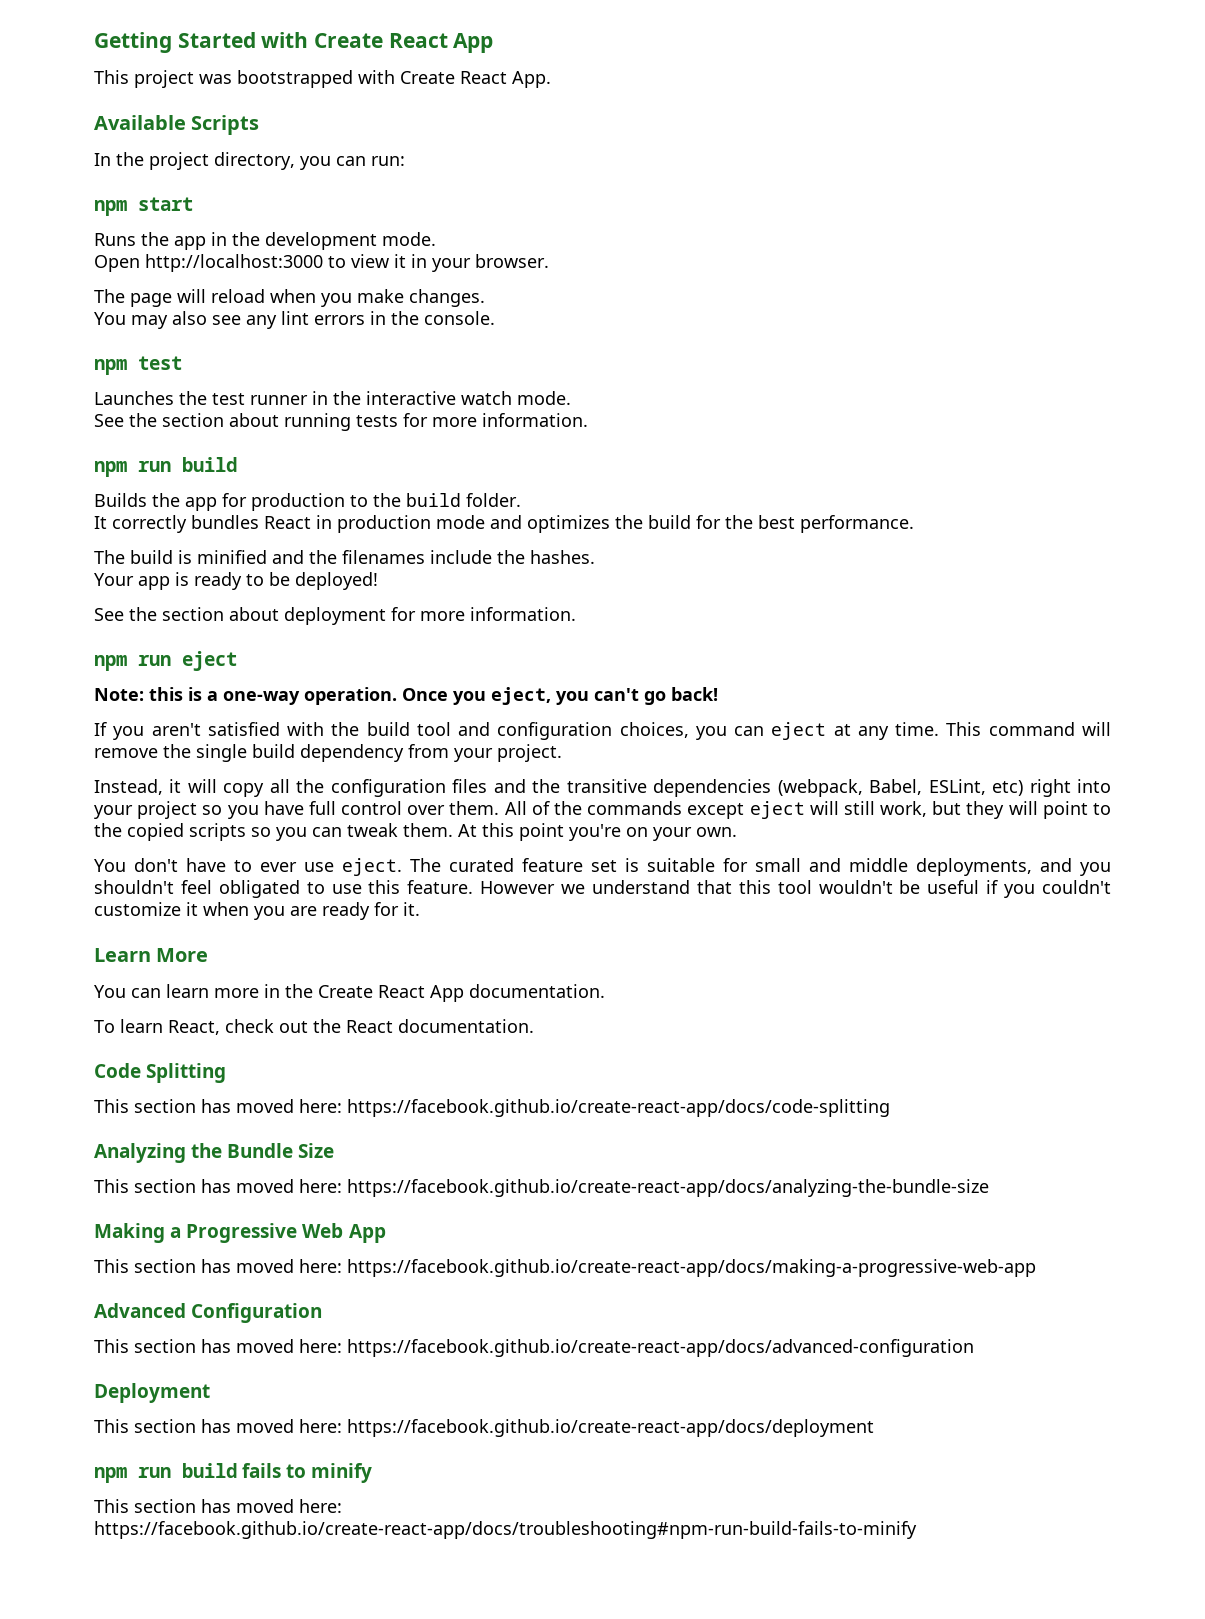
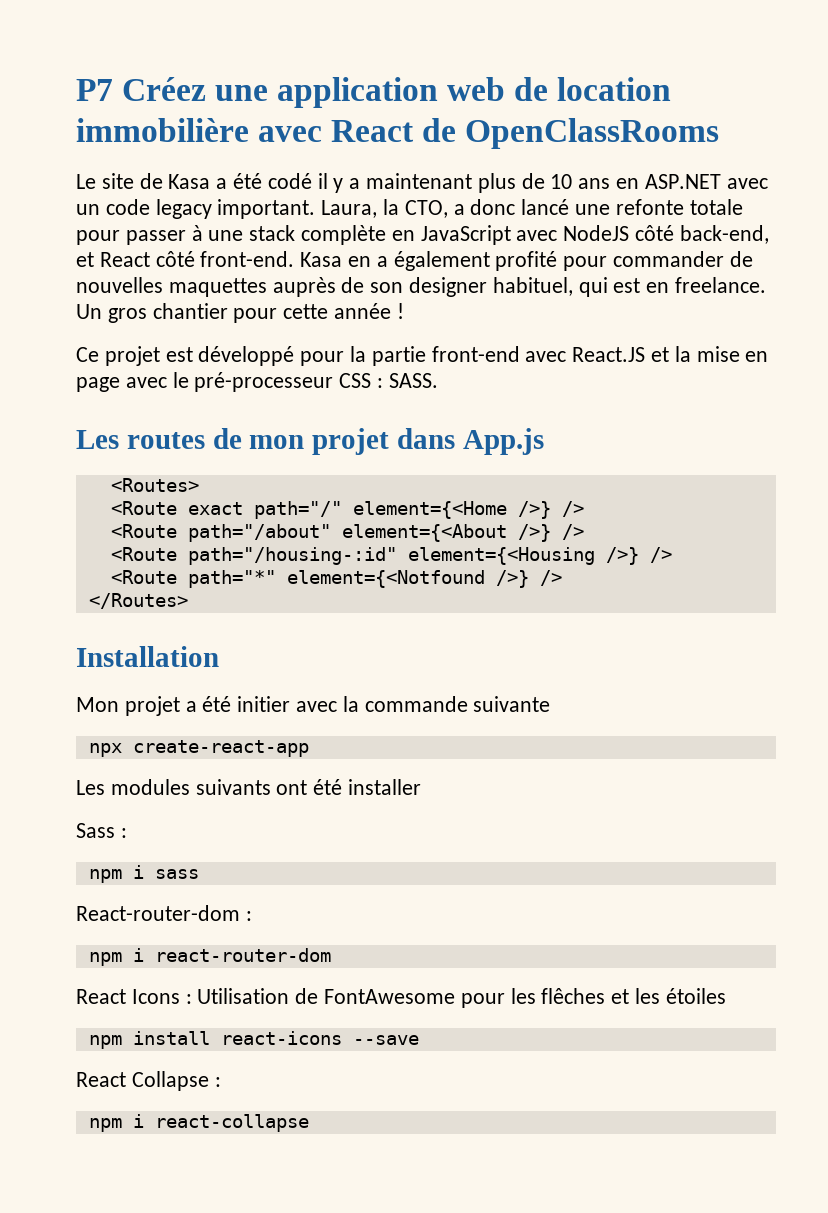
[94,32,494,53] [94,70,551,88] [94,115,260,135] [94,152,405,170] [94,197,193,216] [94,232,436,250] [94,254,549,272] [94,289,485,307] [94,311,495,329] [94,356,182,375] [94,391,571,405] [94,413,588,431] [94,457,237,477] [94,493,521,511] [94,515,914,533] [94,550,595,564] [94,572,378,590] [94,607,576,625] [94,651,237,671] [94,687,718,705] [94,722,1112,740] [94,744,562,762] [94,779,1112,797] [94,801,1111,819] [94,823,737,841] [94,858,1111,876] [94,880,1112,898] [94,902,420,920] [94,948,209,962] [94,984,605,1002] [94,1019,534,1035] [94,1063,227,1083] [94,1099,890,1117] [94,1143,335,1163] [94,1179,989,1197] [94,1223,386,1243] [94,1259,1036,1277] [94,1303,323,1323] [94,1339,974,1357] [94,1383,210,1403] [94,1419,874,1437] [94,1463,373,1483] [94,1499,342,1513] [94,1521,917,1539] Getting Started with Create React App // This project was bootstrapped with Create React App. // Available Scripts // In the project directory, you can run: // npm start // Runs the app in the development mode. // Open http://localhost:3000 to view it in your browser. // The page will reload when you make changes. // You may also see any lint errors in the console. // npm test // Launches the test runner in the interactive watch mode. // See the section about running tests for more information. // npm run build // Builds the app for production to the build folder. // It correctly bundles React in production mode and optimizes the build for the best performance. // The build is minified and the filenames include the hashes. // Your app is ready to be deployed! // See the section about deployment for more information. // npm run eject // Note: this is a one-way operation. Once you eject, you can't go back! // If you aren't satisfied with the build tool and configuration choices, you can eject at any time. This command will remove the single build dependency from your project. // Instead, it will copy all the configuration files and the transitive dependencies (webpack, Babel, ESLint, etc) right into your project so you have full control over them. All of the commands except eject will still work, but they will point to the copied scripts so you can tweak them. At this point you're on your own. // You don't have to ever use eject. The curated feature set is suitable for small and middle deployments, and you shouldn't feel obligated to use this feature. However we understand that this tool wouldn't be useful if you couldn't customize it when you are ready for it. // Learn More // You can learn more in the Create React App documentation. // To learn React, check out the React documentation. // Code Splitting // This section has moved here: https://facebook.github.io/create-react-app/docs/code-splitting // Analyzing the Bundle Size // This section has moved here: https://facebook.github.io/create-react-app/docs/analyzing-the-bundle-size // Making a Progressive Web App // This section has moved here: https://facebook.github.io/create-react-app/docs/making-a-progressive-web-app // Advanced Configuration // This section has moved here: https://facebook.github.io/create-react-app/docs/advanced-configuration // Deployment // This section has moved here: https://facebook.github.io/create-react-app/docs/deployment // npm run build fails to minify // This section has moved here: https://facebook.github.io/create-react-app/docs/troubleshooting#npm-run-build-fails-to-minify -> [76,77,672,108] [76,118,720,149] [76,173,768,193] [76,199,743,219] [76,225,769,245] [76,251,753,271] [76,277,767,297] [76,303,404,323] [76,346,769,366] [76,372,438,392] [76,428,544,455] [110,478,199,492] [110,501,584,519] [110,524,584,542] [110,547,672,565] [110,570,562,588] [88,593,188,609] [76,646,219,667] [76,696,551,716] [88,740,309,757] [76,779,422,795] [76,823,127,838] [88,865,199,883] [76,905,252,921] [88,948,331,966] [76,988,726,1008] [88,1031,419,1049] [76,1071,221,1091] [88,1114,309,1132] P7 Créez une application web de location immobilière avec React de OpenClassRooms // Le site de Kasa a été codé il y a maintenant plus de 10 ans en ASP.NET avec un code legacy important. Laura, la CTO, a donc lancé une refonte totale pour passer à une stack complète en JavaScript avec NodeJS côté back-end, et React côté front-end. Kasa en a également profité pour commander de nouvelles maquettes auprès de son designer habituel, qui est en freelance. Un gros chantier pour cette année ! // Ce projet est développé pour la partie front-end avec React.JS et la mise en page avec le pré-processeur CSS : SASS. // Les routes de mon projet dans App.js // <Routes> // <Route exact path="/" element={<Home />} /> // <Route path="/about" element={<About />} /> // <Route path="/housing-:id" element={<Housing />} /> // <Route path="*" element={<Notfound />} /> // </Routes> // Installation // Mon projet a été initier avec la commande suivante // npx create-react-app // Les modules suivants ont été installer // Sass : // npm i sass // React-router-dom : // npm i react-router-dom // React Icons : Utilisation de FontAwesome pour les flêches et les étoiles // npm install react-icons --save // React Collapse : // npm i react-collapse

